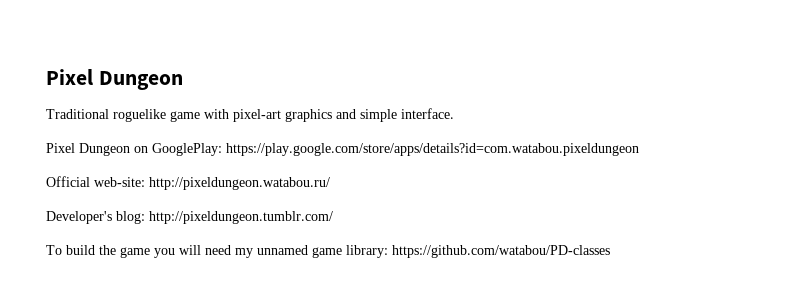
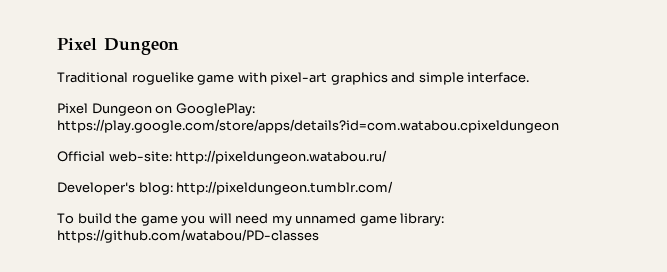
[226,143,639,156] https://play.google.com/store/apps/details?id=com.watabou.pixeldungeon -> [57,119,559,133] https://play.google.com/store/apps/details?id=com.watabou.cpixeldungeon

